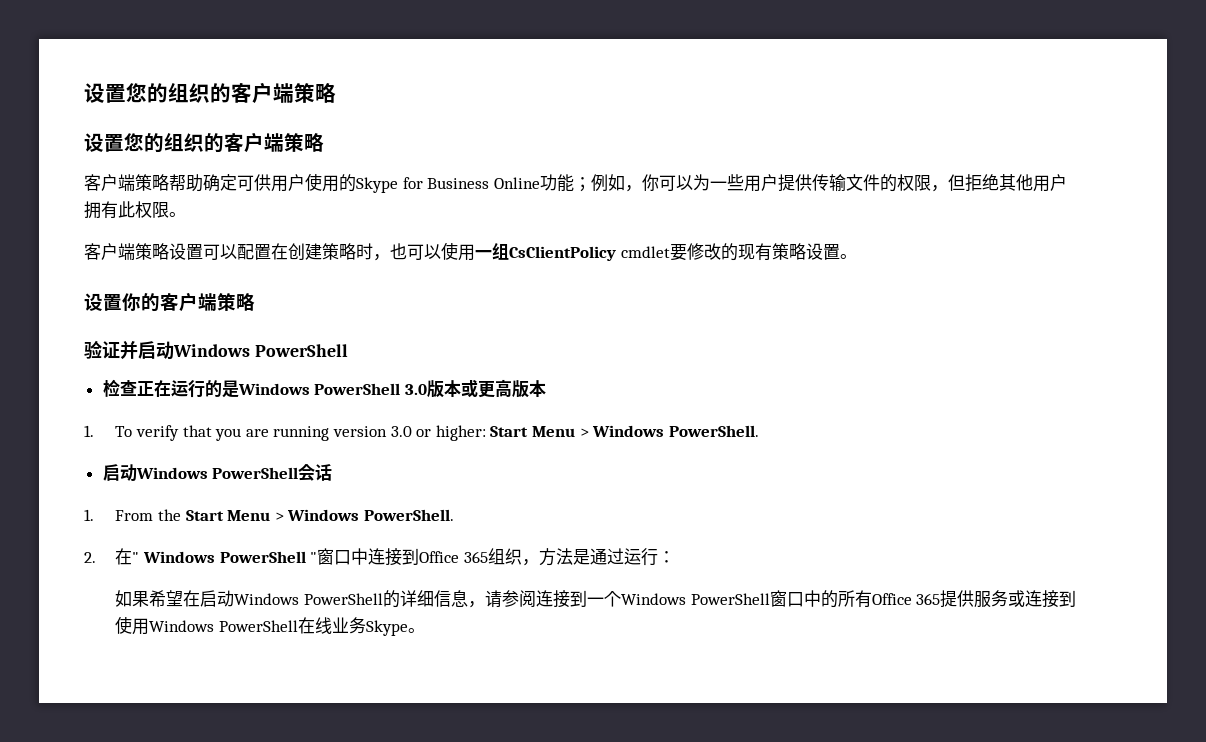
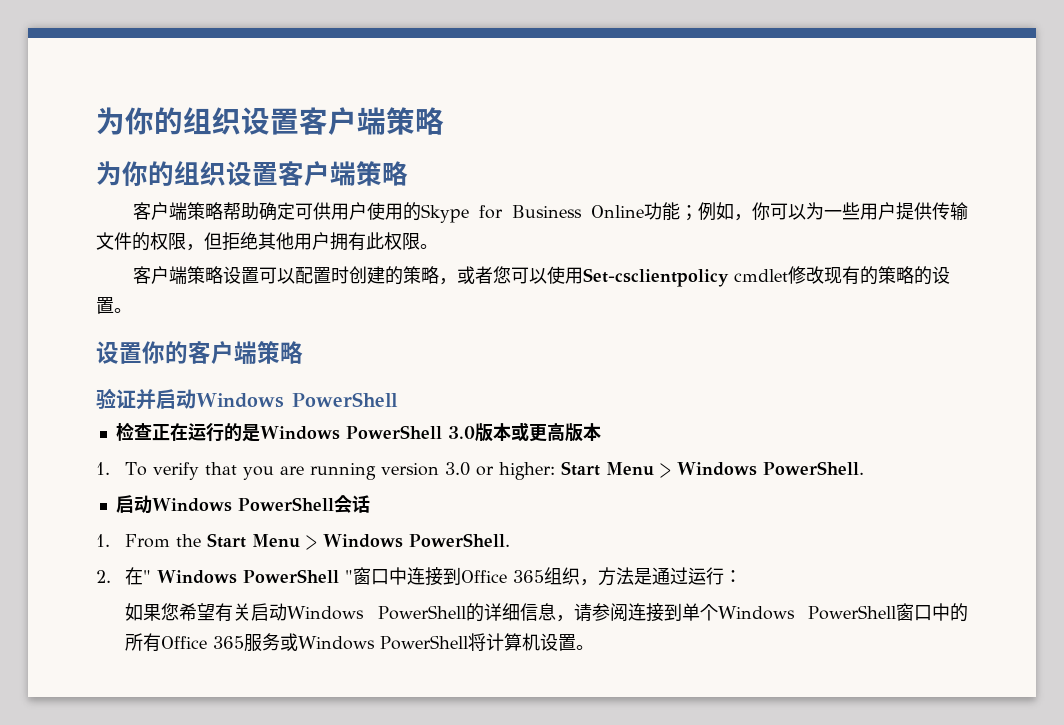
[84,82,336,104] [84,133,224,153] 设置您的组织的客户端策略 // 设置您的组织的 -> [96,107,444,135] [96,161,278,186] 为你的组织设置客户端策略 // 为你的组织设置
[271,242,806,261] 在创建策略时，也可以使用一组CsClientPolicy cmdlet要修改的现有策略 -> [331,266,933,287] 时创建的策略，或者您可以使用Set-csclientpolicy cmdlet修改现有的策略的
[149,590,201,607] 希望在 -> [161,603,252,622] 您希望有关
[587,597,605,605] 一 -> [681,603,700,621] 单
[940,590,1077,608] [115,616,409,636] 提供服务或连接到使用Windows PowerShell在线业务Skype -> [244,633,577,652] 服务或Windows PowerShell将计算机设置

